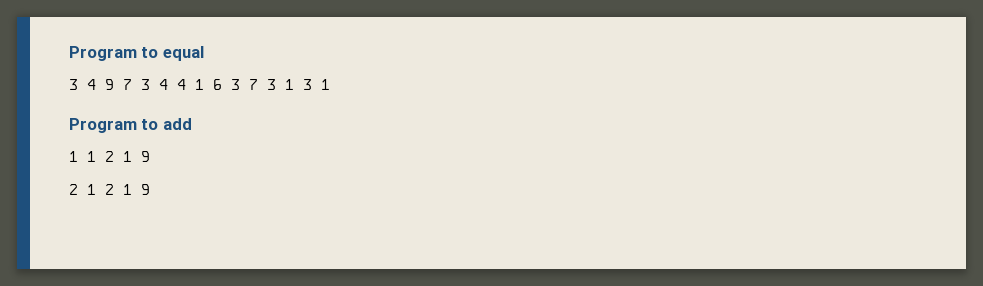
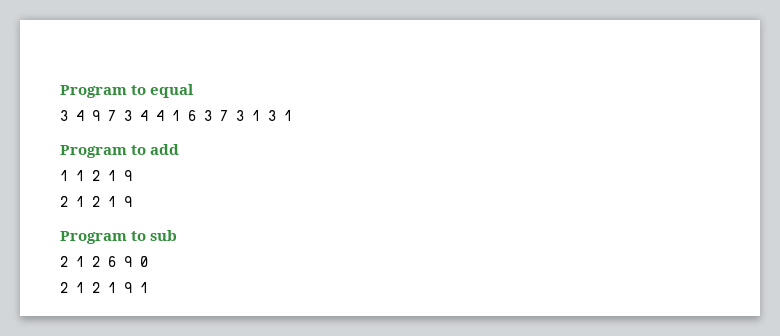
(150, 189) none -> [60,230,178,244] [60,256,148,267] [60,282,148,293] // Program to sub // 2 1 2 6 9 0 // 2 1 2 1 9 1

